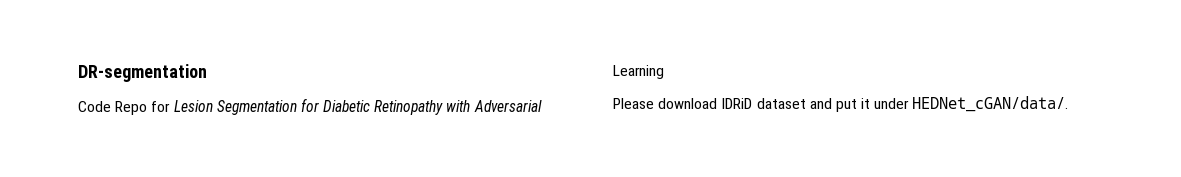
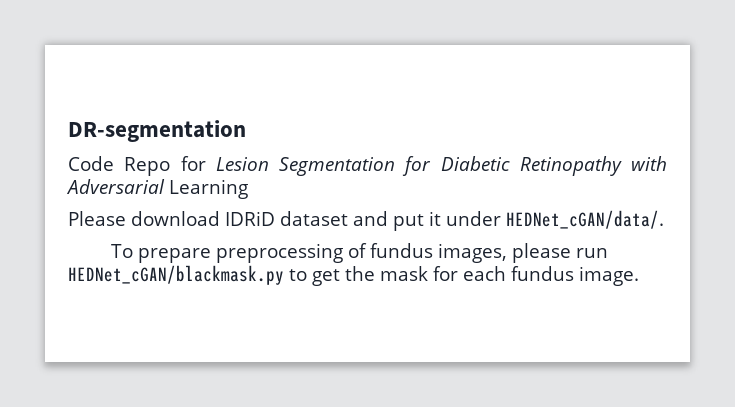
(1069, 104) none -> [110,243,608,263] [68,265,639,286] // To prepare preprocessing of fundus images, please run HEDNet_cGAN/blackmask.py to get the mask for each fundus image.

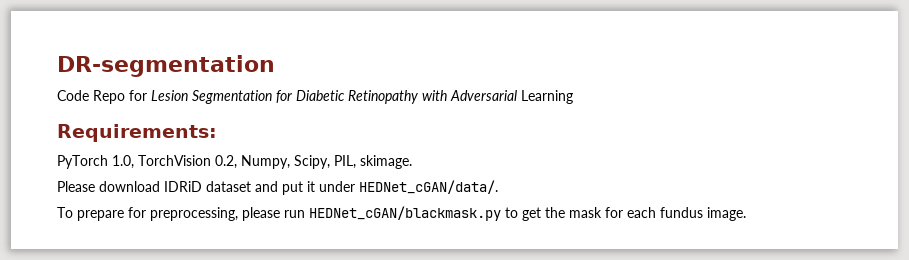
(248, 189) none -> [57,124,217,142] [57,155,412,169] // Requirements: // PyTorch 1.0, TorchVision 0.2, Numpy, Scipy, PIL, skimage.
[215,243,507,263] preprocessing of fundus images, -> [128,207,238,221] for preprocessing,

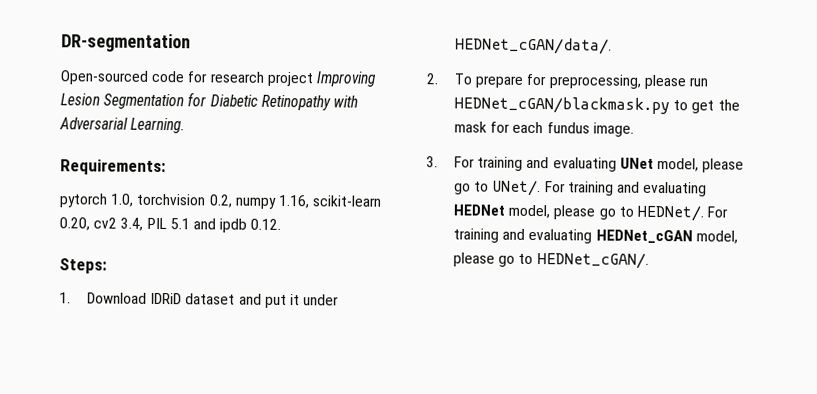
[57,90,147,104] Code Repo for -> [60,70,377,87] Open-sourced code for research project Improving
[521,90,573,104] Learning -> [130,117,185,134] Learning.
[57,155,412,169] [57,181,160,192] PyTorch 1.0, TorchVision 0.2, Numpy, Scipy, PIL, skimage. // Please download -> [59,193,383,209] [59,217,282,233] [59,258,107,274] [59,292,147,304] pytorch 1.0, torchvision 0.2, numpy 1.16, scikit-learn 0.20, cv2 3.4, PIL 5.1 and ipdb 0.12. // Steps: // 1. Download
(498, 187) none -> [426,73,438,85] 2.
(746, 214) none -> [426,156,745,173] [453,179,708,197] [452,204,729,222] [452,228,738,244] [452,252,649,269] // 3. For training and evaluating UNet model, please go to UNet/. For training and evaluating HEDNet model, please go to HEDNet/. For training and evaluating HEDNet_cGAN model, please go to HEDNet_cGAN/.

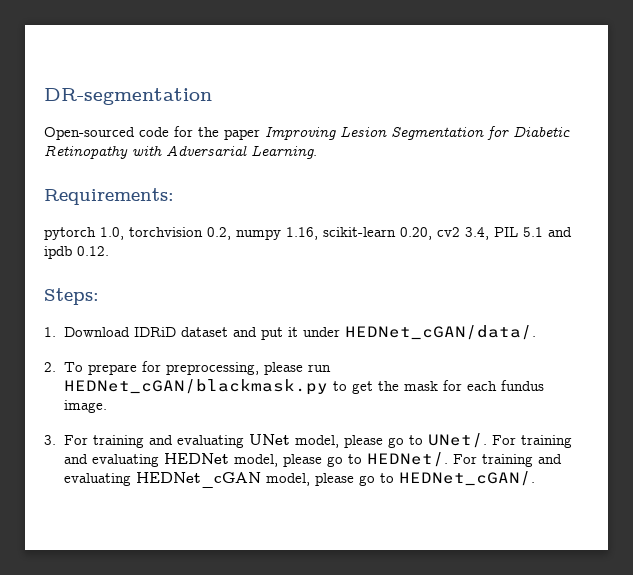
[209,71,313,87] research project -> [198,127,260,140] the paper

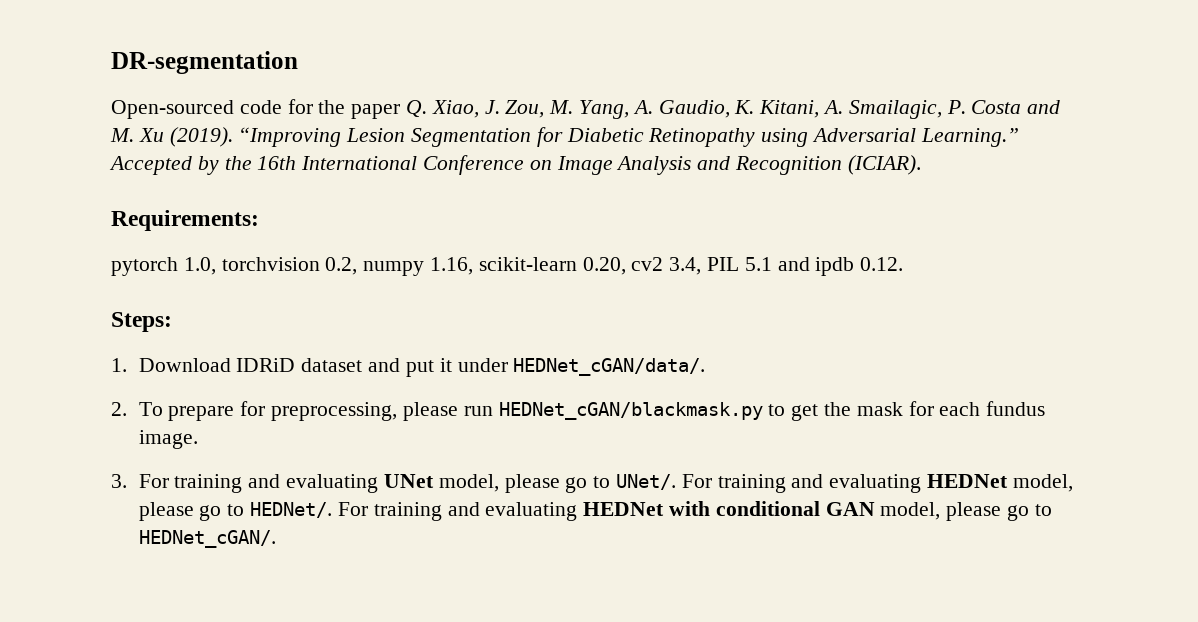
[265,127,336,140] Improving -> [406,100,1061,119] [110,127,342,147] Q. Xiao, J. Zou, M. Yang, A. Gaudio, K. Kitani, A. Smailagic, P. Costa and M. Xu (2019). “Improving
[132,145,317,159] with Adversarial Learning. -> [761,128,1019,147] [109,155,921,175] using Adversarial Learning.” Accepted by the 16th International Conference on Image Analysis and Recognition (ICIAR).
[135,472,261,488] HEDNet_cGAN -> [583,501,875,516] HEDNet with conditional GAN

